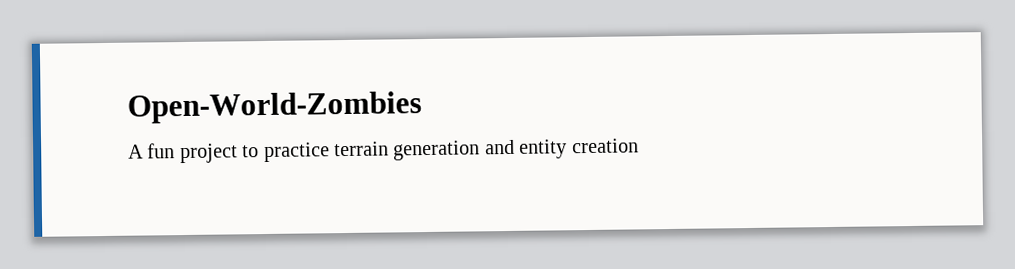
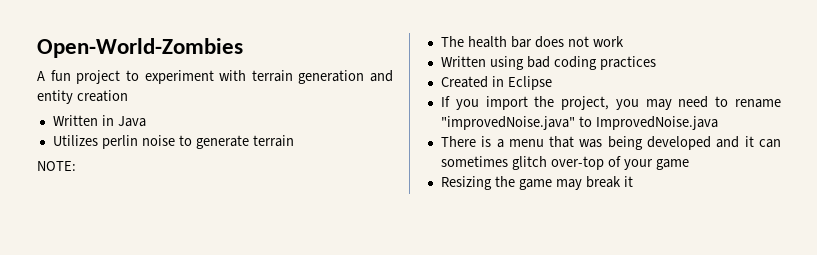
[263,142,330,163] practice -> [144,70,247,84] experiment with
(639, 146) none -> [52,115,146,127] [52,135,294,149] [37,161,76,171] [440,36,624,48] [440,56,656,70] [440,76,552,90] [440,96,781,110] [440,116,718,130] [440,136,781,150] [440,156,689,170] [440,176,633,190] // Written in Java // Utilizes perlin noise to generate terrain // NOTE: // The health bar does not work // Written using bad coding practices // Created in Eclipse // If you import the project, you may need to rename "improvedNoise.java" to ImprovedNoise.java // There is a menu that was being developed and it can sometimes glitch over-top of your game // Resizing the game may break it

